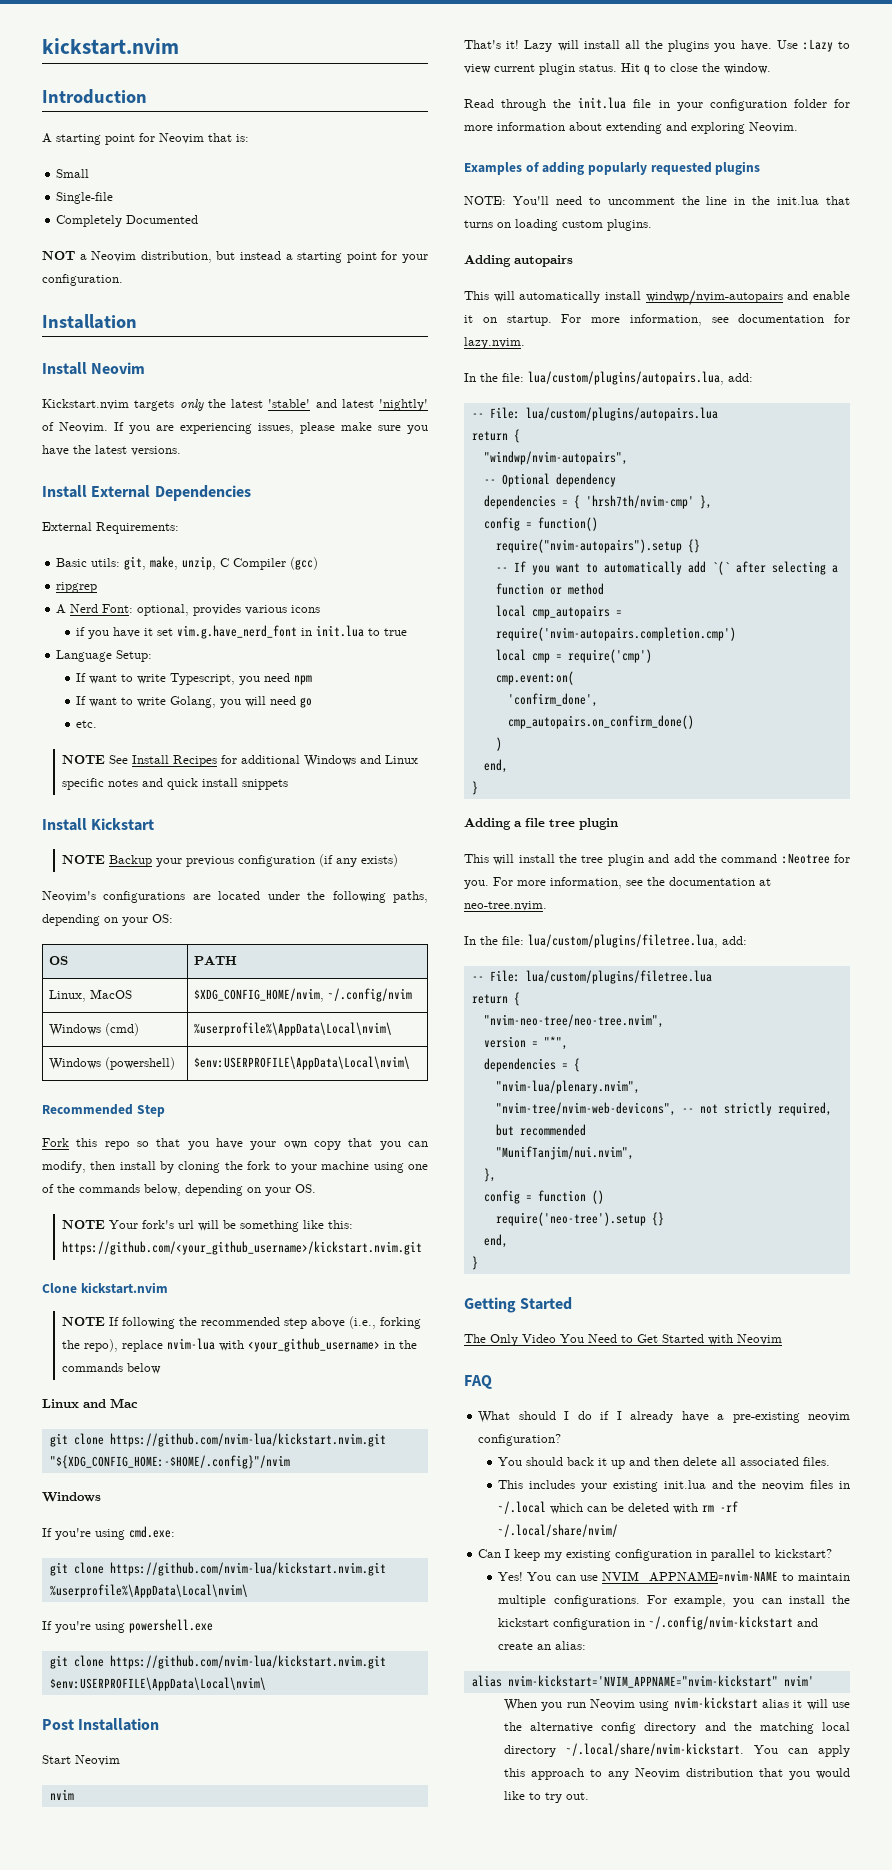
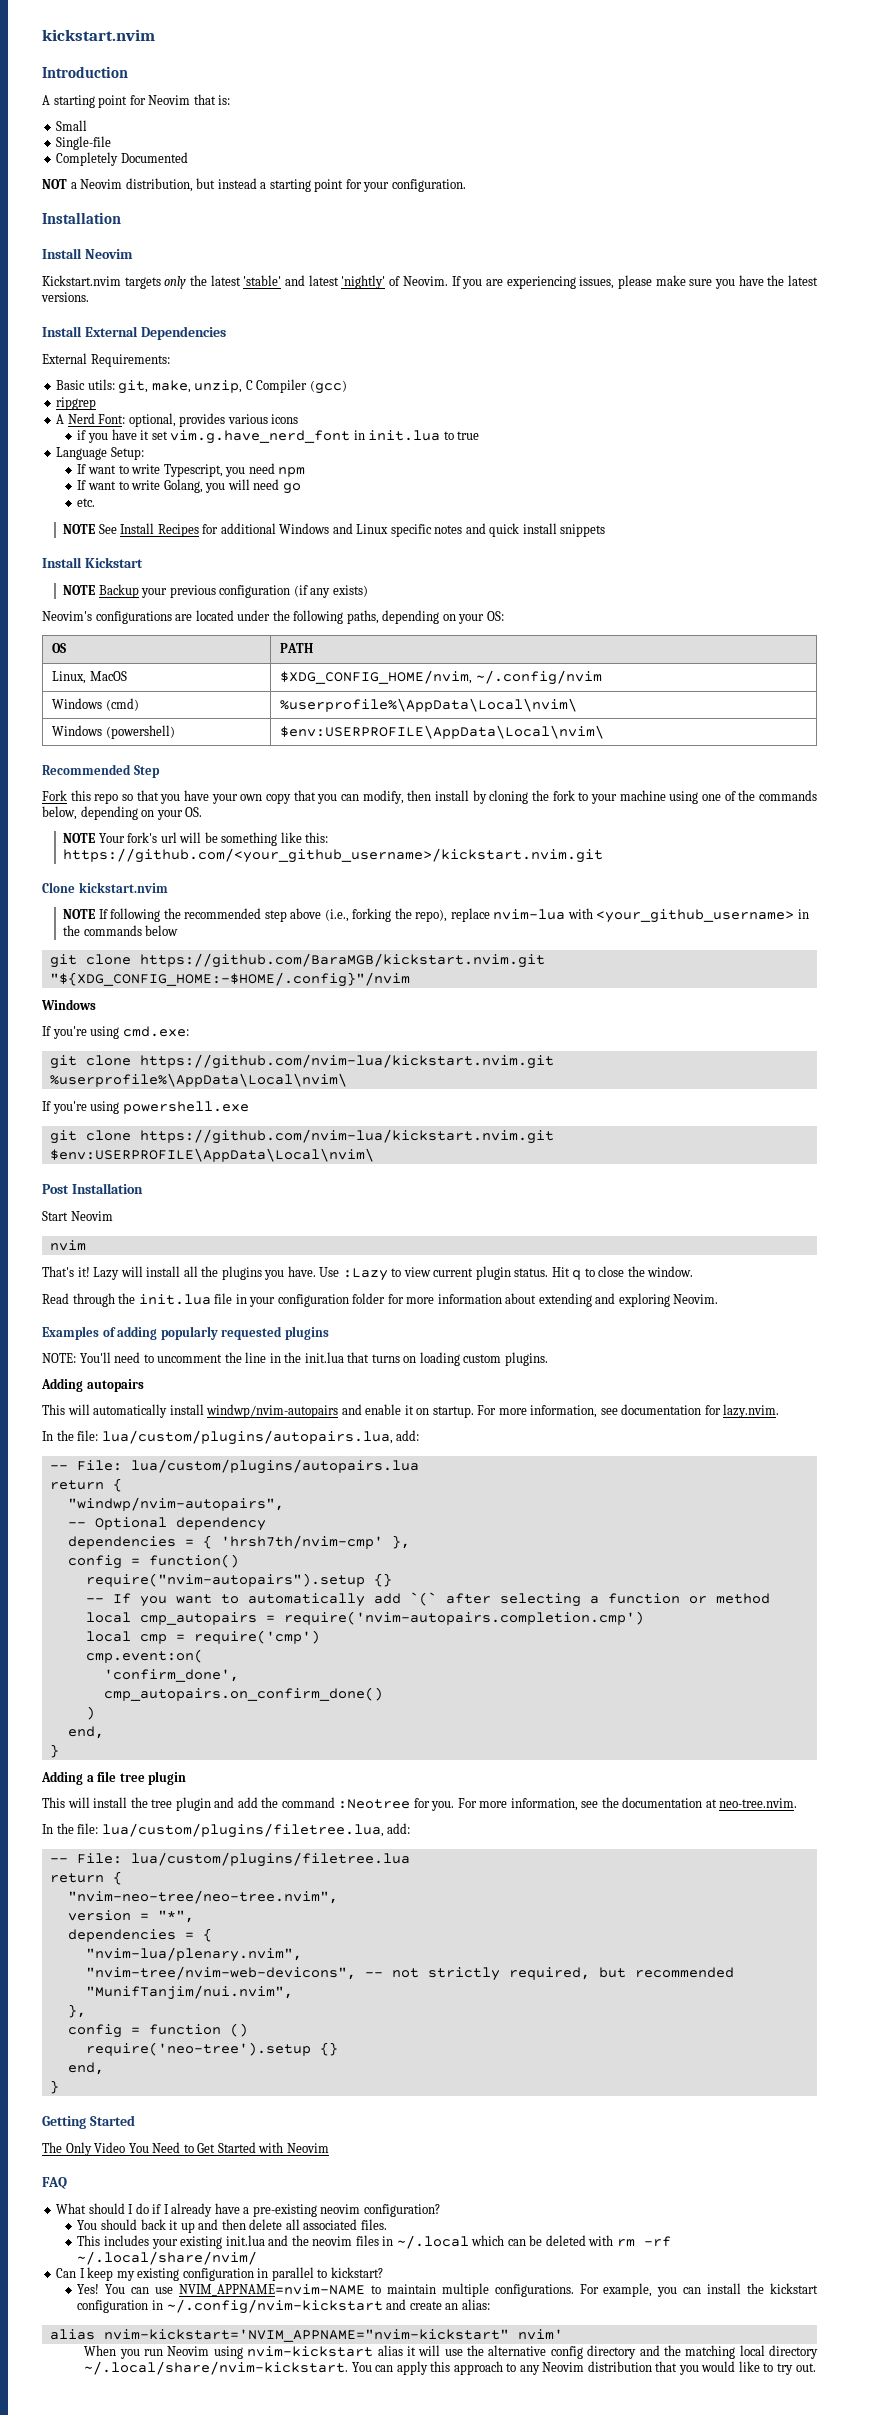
[42,1398,138,1408] [49,1433,386,1447] // Linux and Mac // git clone https://github.com/nvim-lua/kickstart.nvim.git -> [49,953,545,968] // git clone https://github.com/BaraMGB/kickstart.nvim.git

